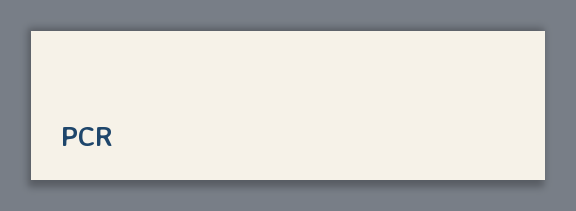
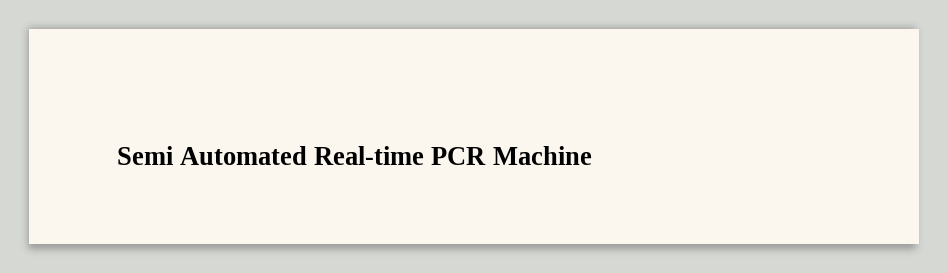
[61,127,113,146] PCR -> [117,146,592,165] Semi Automated Real-time PCR Machine

